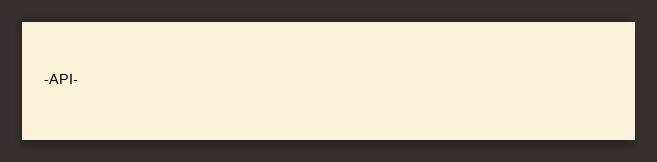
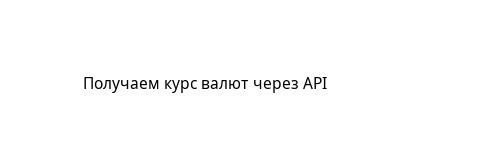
[44,74,78,84] -API- -> [83,77,327,93] Получаем курс валют через API

